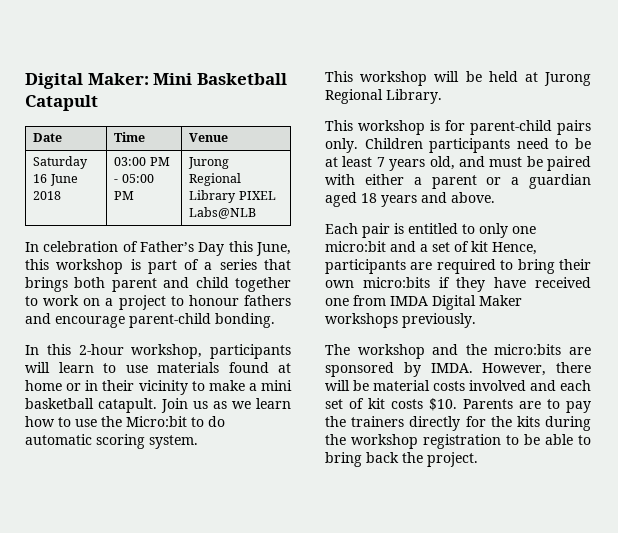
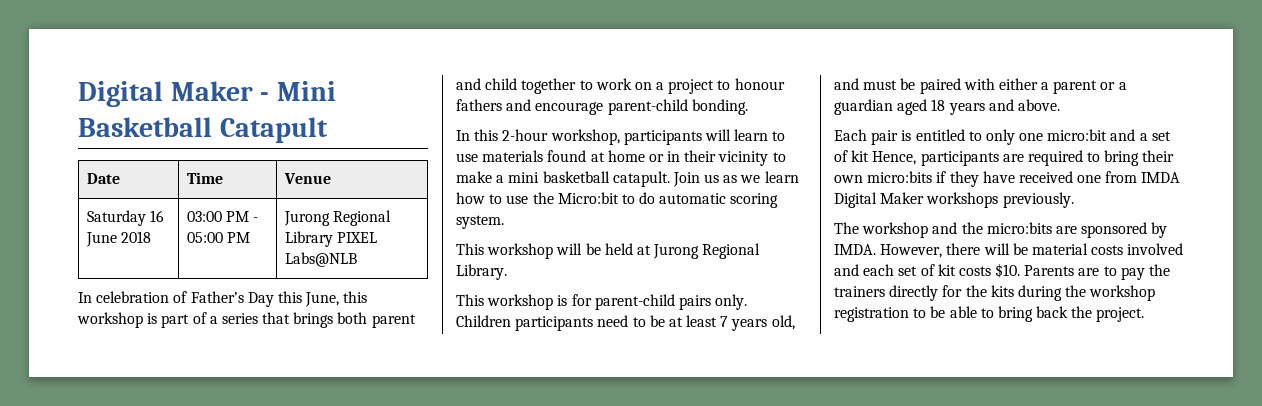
[25,73,149,89] Digital Maker: -> [78,81,270,107] Digital Maker -

